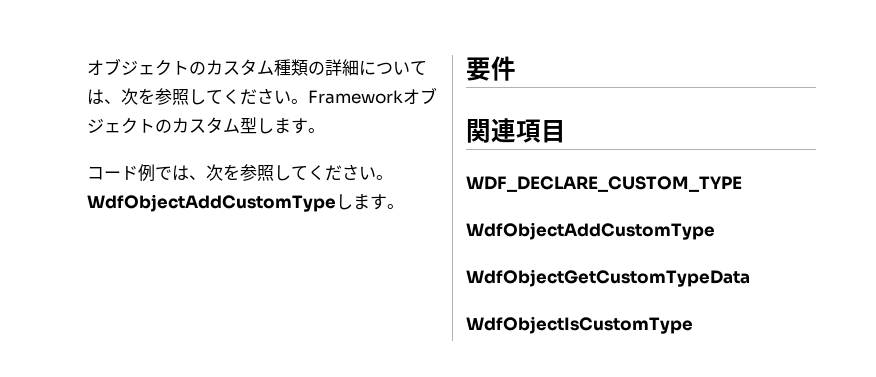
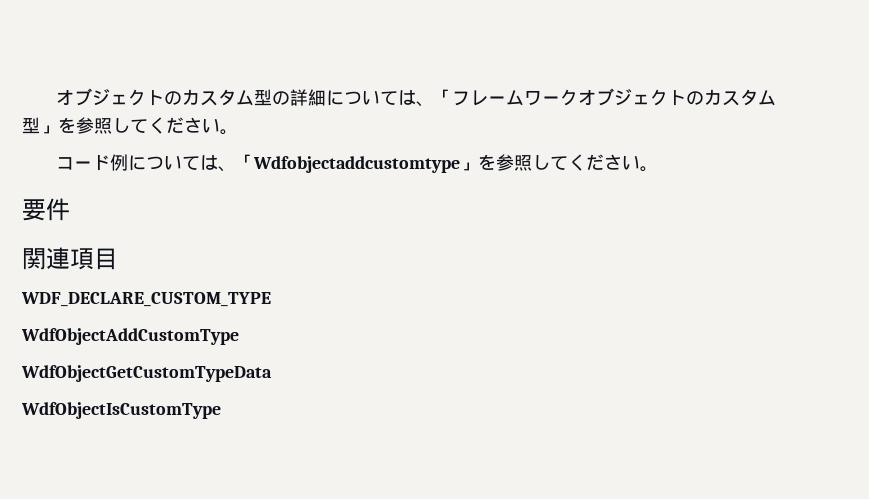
[87,58,427,76] [87,87,437,105] [87,117,325,134] [87,164,393,182] [87,194,387,212] オブジェクトのカスタム種類の詳細については、次を参照してください。Frameworkオブジェクトのカスタム型します。 // コード例では、次を参照してください。WdfObjectAddCustomTypeします -> [55,88,776,107] [22,117,238,135] [55,154,640,173] オブジェクトのカスタム型の詳細については、「フレームワークオブジェクトのカスタム型」を参照してください。 // コード例については、「Wdfobjectaddcustomtype」を参照してください

